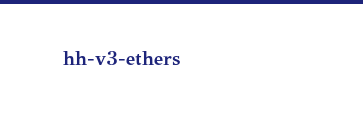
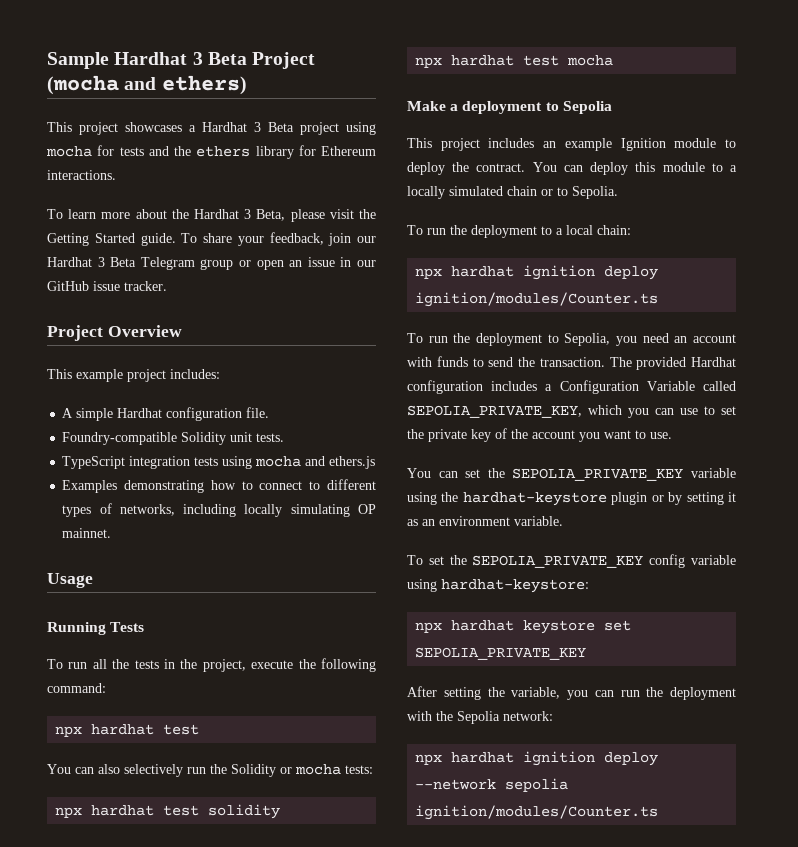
[63,51,180,66] hh-v3-ethers -> [47,52,316,69] [47,75,247,95] [47,122,376,135] [46,145,376,159] [47,170,116,180] [47,209,376,222] [47,232,376,246] [47,257,377,270] [47,281,167,291] [47,325,182,341] [47,369,220,382] [62,407,270,421] [62,432,285,445] [62,456,376,469] [62,479,377,493] [62,503,376,517] [62,528,112,538] [47,573,93,588] [47,622,145,635] [47,658,376,672] [47,683,106,693] [55,724,200,737] [47,764,373,777] [55,804,281,819] [415,55,614,68] [407,101,612,114] [407,138,736,151] [407,162,737,175] [407,186,618,199] [407,225,631,238] [415,265,659,280] [415,292,659,307] [407,333,736,346] [407,356,736,370] [407,380,736,394] [407,405,736,418] [407,428,672,442] [407,468,736,481] [407,492,736,506] [407,516,563,526] [407,554,736,568] [407,579,589,593] [415,620,632,634] [415,647,587,660] [407,686,736,700] [407,711,553,724] [415,751,659,766] [415,778,569,792] [415,805,659,820] Sample Hardhat 3 Beta Project (mocha and ethers) // This project showcases a Hardhat 3 Beta project using mocha for tests and the ethers library for Ethereum interactions. // To learn more about the Hardhat 3 Beta, please visit the Getting Started guide. To share your feedback, join our Hardhat 3 Beta Telegram group or open an issue in our GitHub issue tracker. // Project Overview // This example project includes: // A simple Hardhat configuration file. // Foundry-compatible Solidity unit tests. // TypeScript integration tests using mocha and ethers.js // Examples demonstrating how to connect to different types of networks, including locally simulating OP mainnet. // Usage // Running Tests // To run all the tests in the project, execute the following command: // npx hardhat test // You can also selectively run the Solidity or mocha tests: // npx hardhat test solidity // npx hardhat test mocha // Make a deployment to Sepolia // This project includes an example Ignition module to deploy the contract. You can deploy this module to a locally simulated chain or to Sepolia. // To run the deployment to a local chain: // npx hardhat ignition deploy ignition/modules/Counter.ts // To run the deployment to Sepolia, you need an account with funds to send the transaction. The provided Hardhat configuration includes a Configuration Variable called SEPOLIA_PRIVATE_KEY, which you can use to set the private key of the account you want to use. // You can set the SEPOLIA_PRIVATE_KEY variable using the hardhat-keystore plugin or by setting it as an environment variable. // To set the SEPOLIA_PRIVATE_KEY config variable using hardhat-keystore: // npx hardhat keystore set SEPOLIA_PRIVATE_KEY // After setting the variable, you can run the deployment with the Sepolia network: // npx hardhat ignition deploy --network sepolia ignition/modules/Counter.ts

